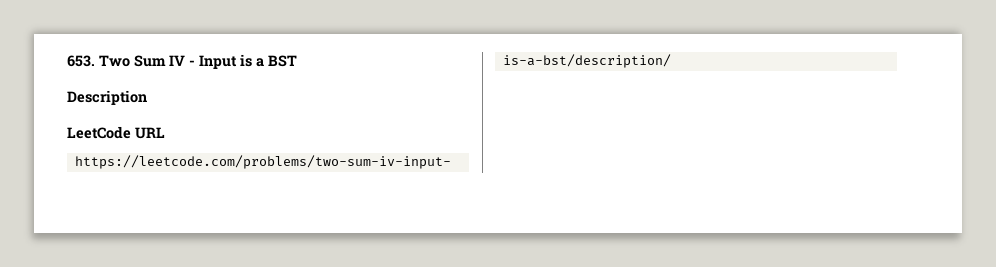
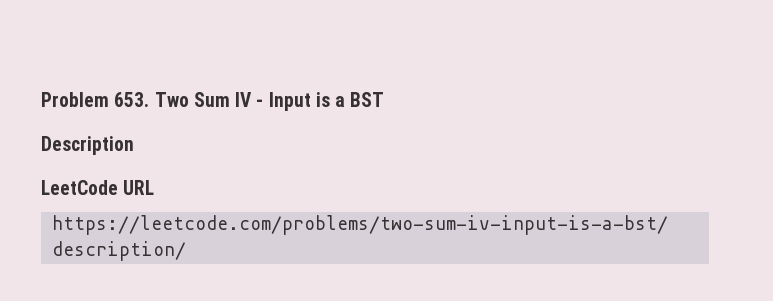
(67, 61) none -> [41,92,109,107] Problem

